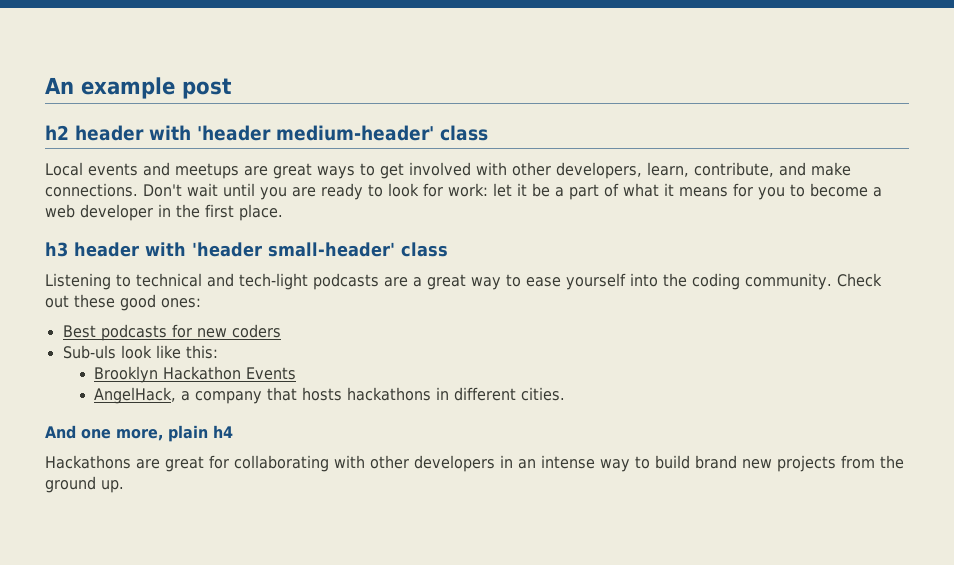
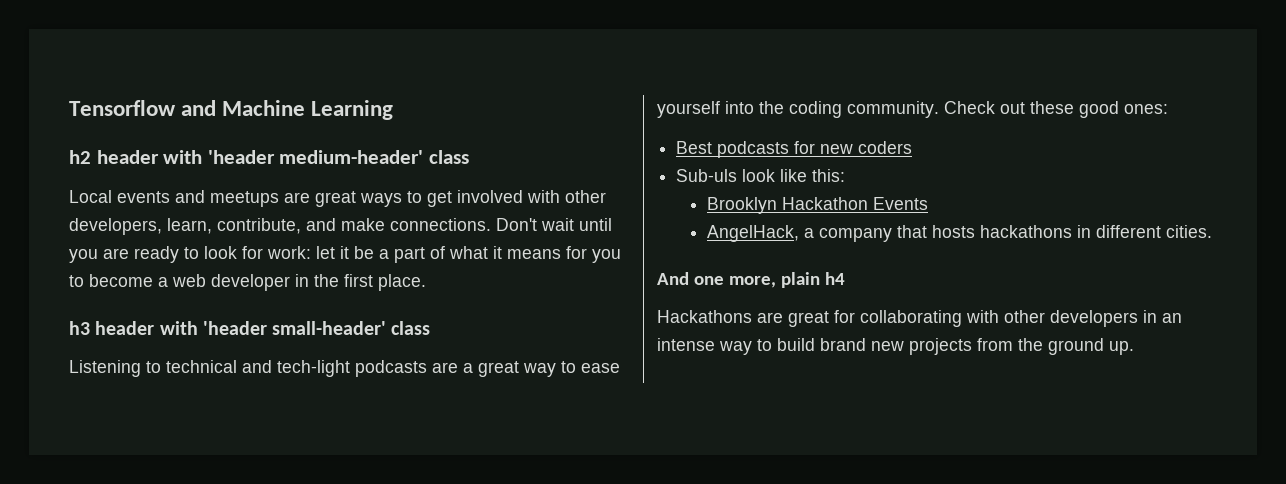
[45,77,232,99] An example post -> [69,100,394,120] Tensorflow and Machine Learning

